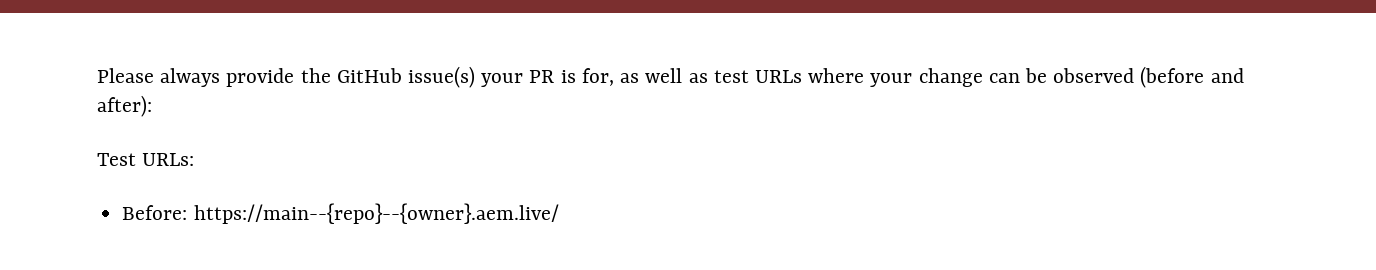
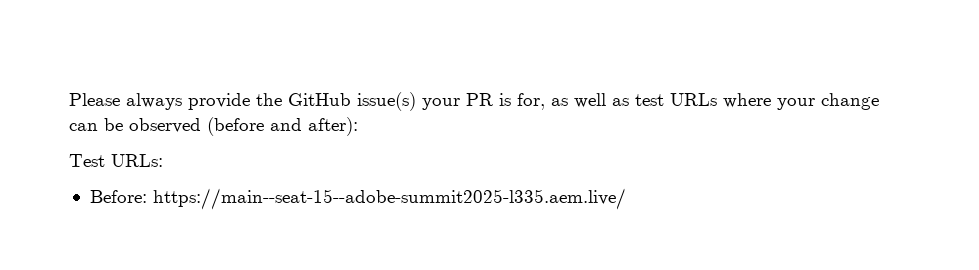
[193,203,559,224] https://main--{repo}--{owner}.aem.live/ -> [152,188,626,210] https://main--seat-15--adobe-summit2025-l335.aem.live/

